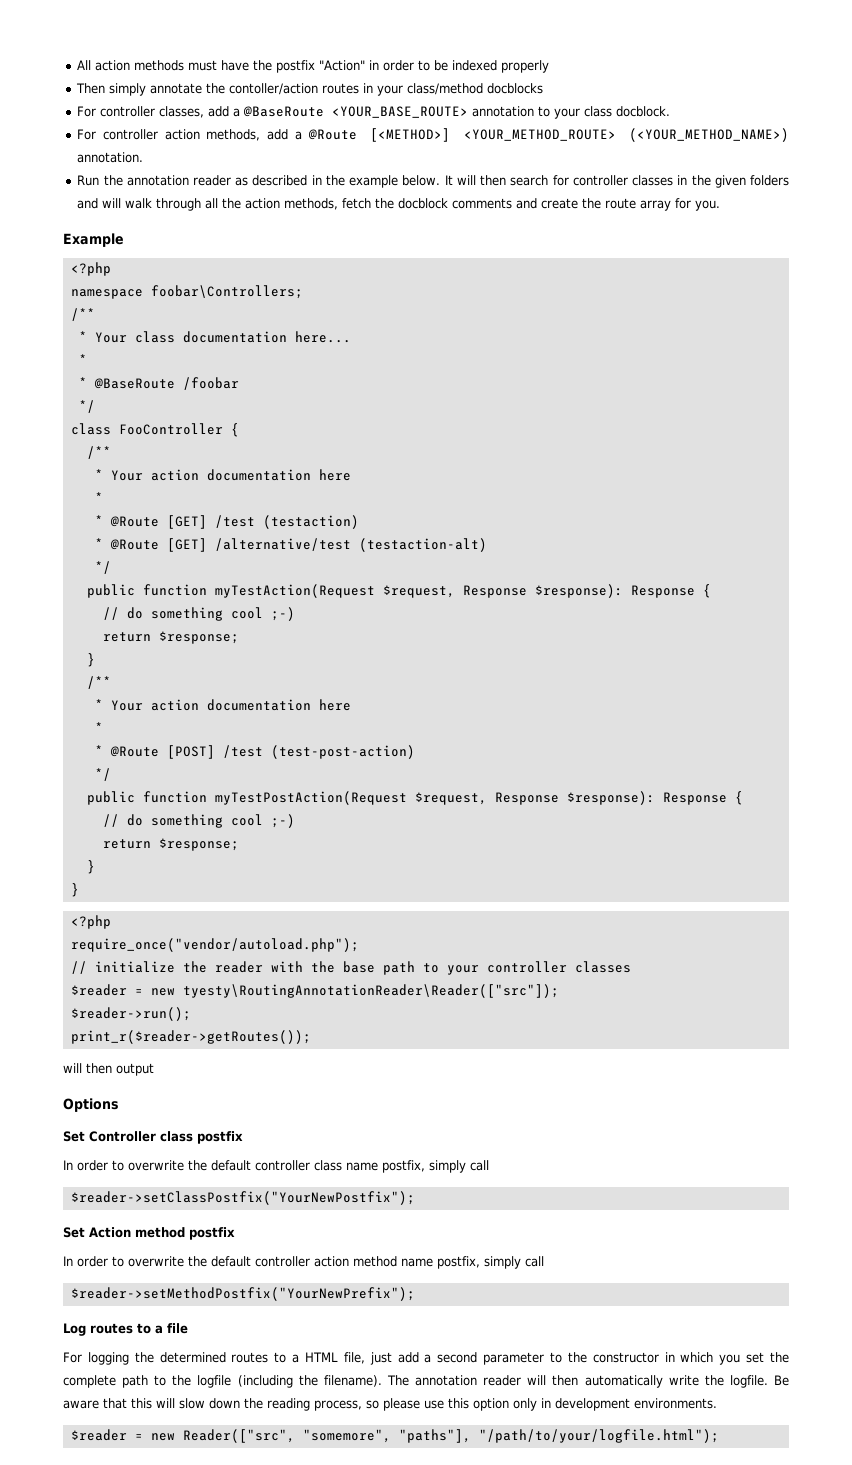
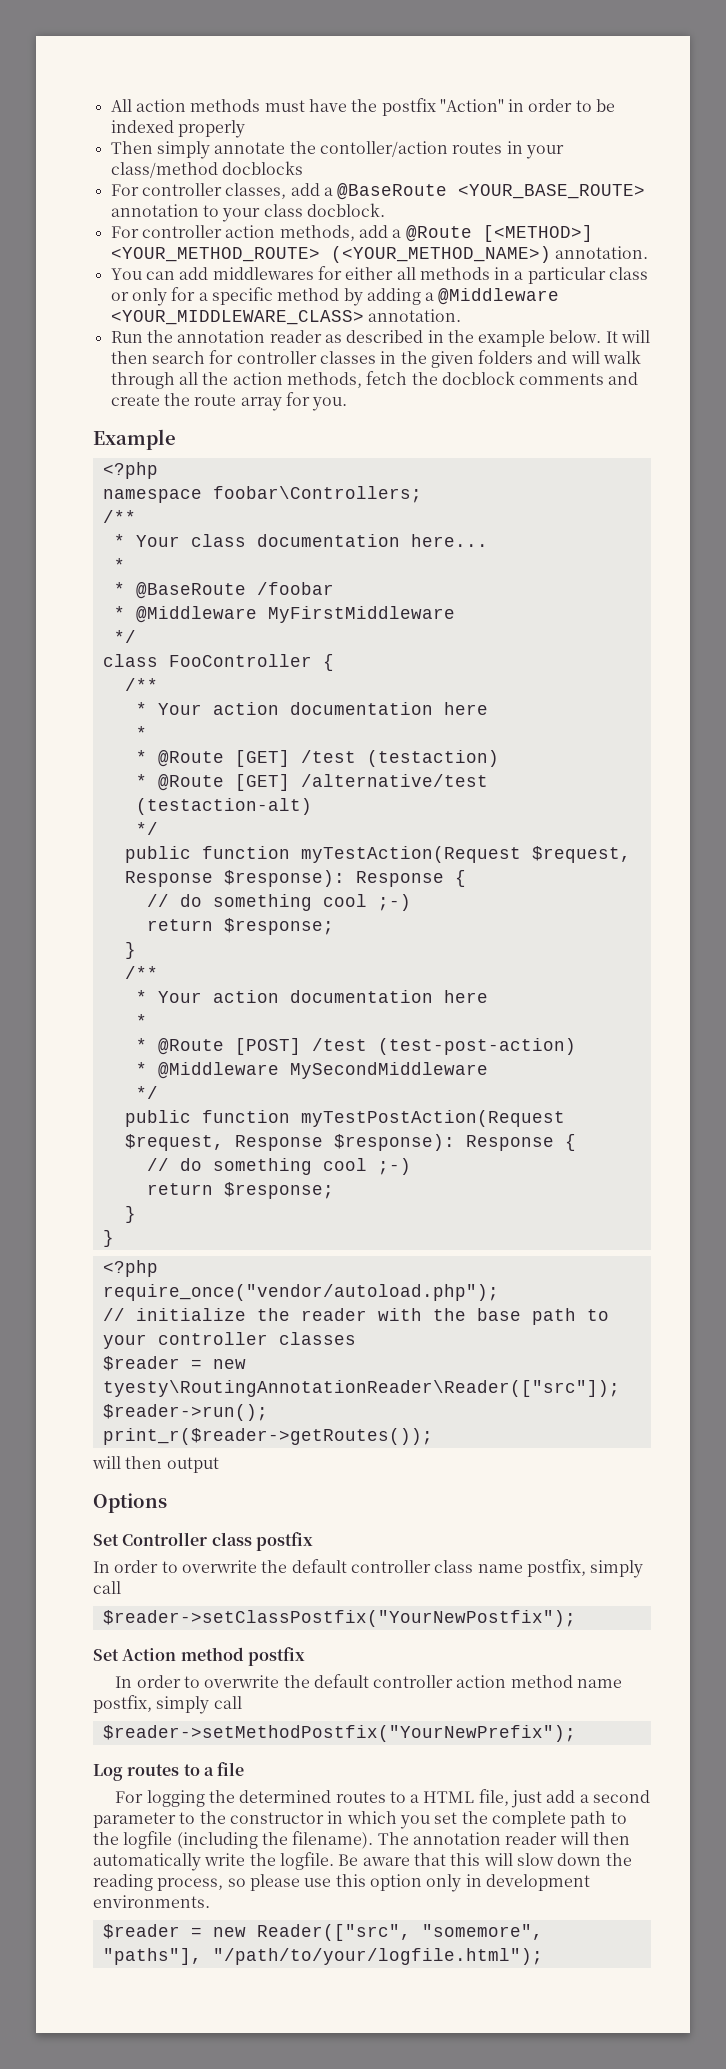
(144, 157) none -> [110,266,649,284] [110,287,560,306] [110,309,461,325] // You can add middlewares for either all methods in a particular class or only for a specific method by adding a @Middleware <YOUR_MIDDLEWARE_CLASS> annotation.
(239, 383) none -> [113,606,455,623] // * @Middleware MyFirstMiddleware
(415, 752) none -> [135,1062,488,1079] // * @Middleware MySecondMiddleware

